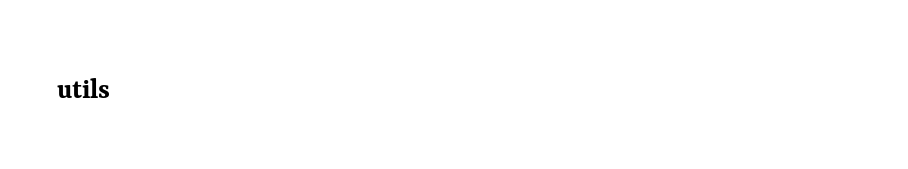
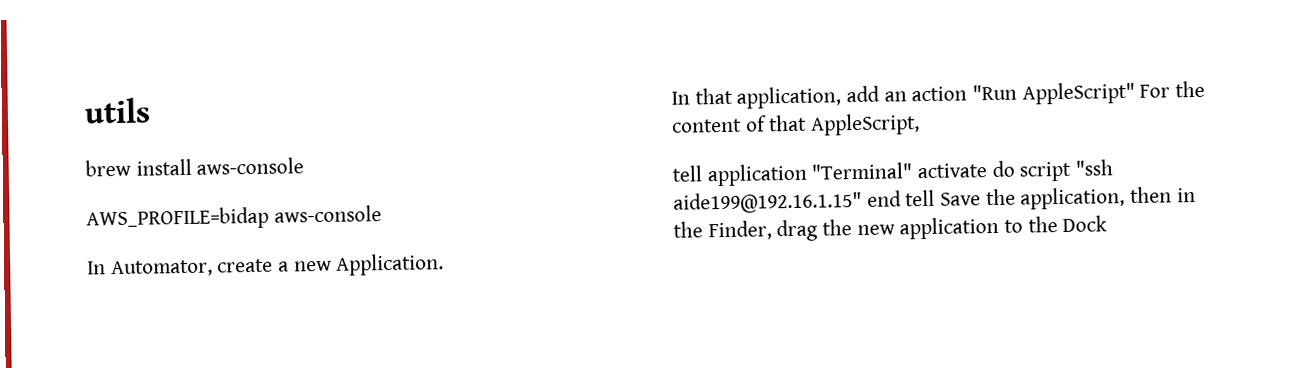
(110, 88) none -> [85,157,305,177] [86,205,382,231] [87,253,445,278] [671,80,1206,109] [672,113,921,136] [672,159,1114,187] [673,186,1196,214] [673,215,1108,242] // brew install aws-console // AWS_PROFILE=bidap aws-console // In Automator, create a new Application. // In that application, add an action "Run AppleScript" For the content of that AppleScript, // tell application "Terminal" activate do script "ssh aide199@192.16.1.15" end tell Save the application, then in the Finder, drag the new application to the Dock

